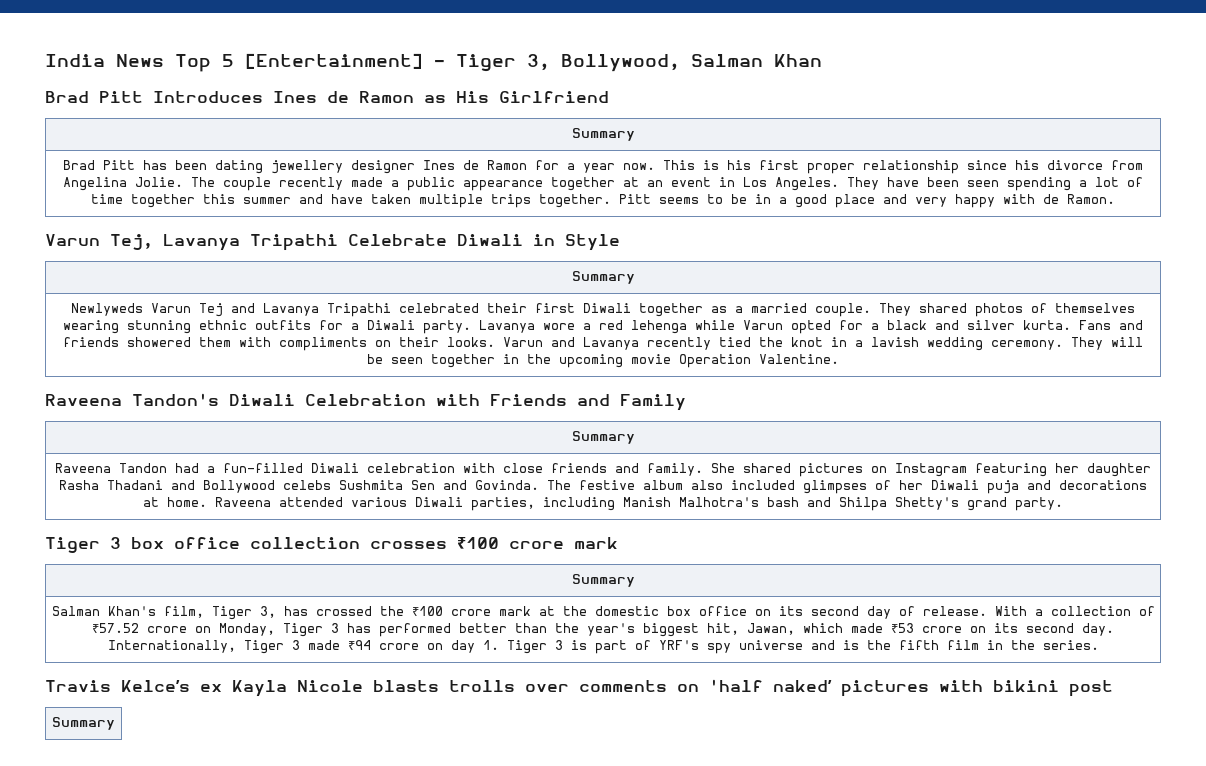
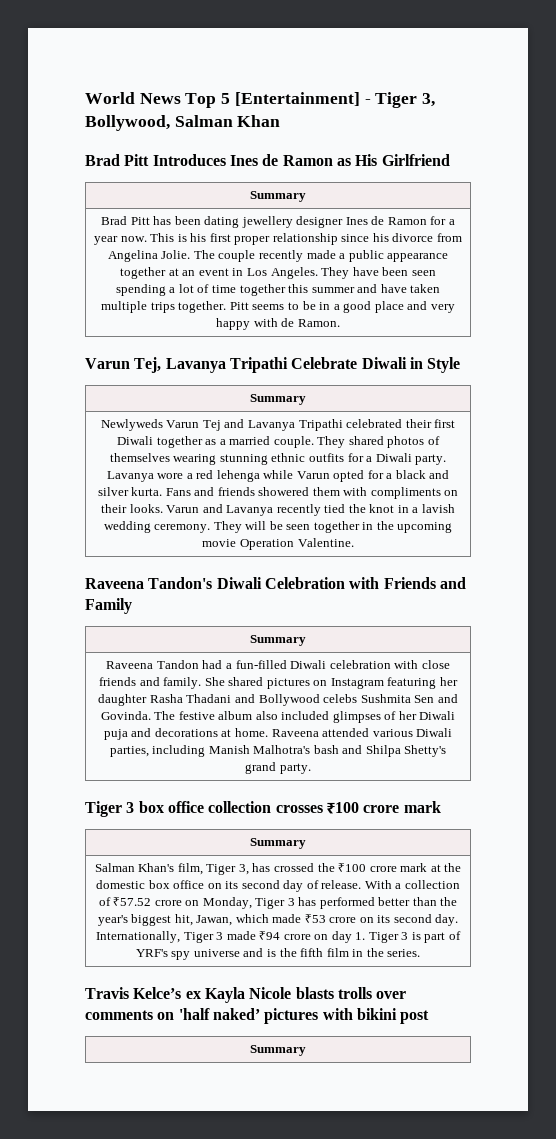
[45,54,105,67] India -> [85,92,135,104] World

